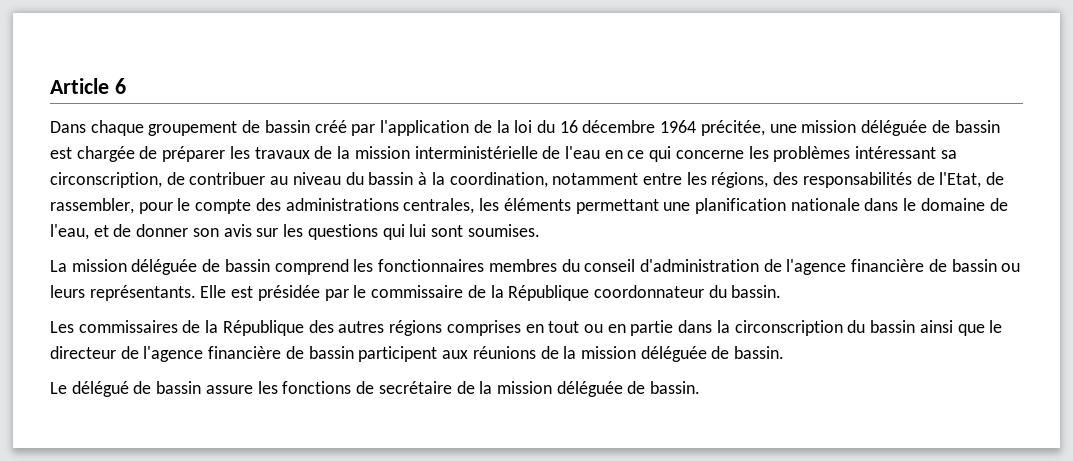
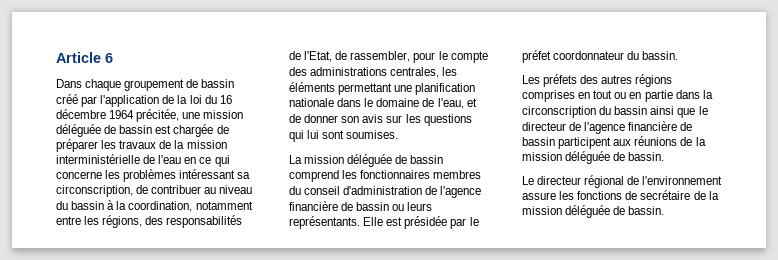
[371,285,590,301] commissaire de la République -> [522,50,551,63] préfet
[78,320,304,336] commissaires de la République -> [543,74,578,87] préfets
[71,381,202,397] délégué de bassin -> [537,175,723,188] directeur régional de l'environnement

